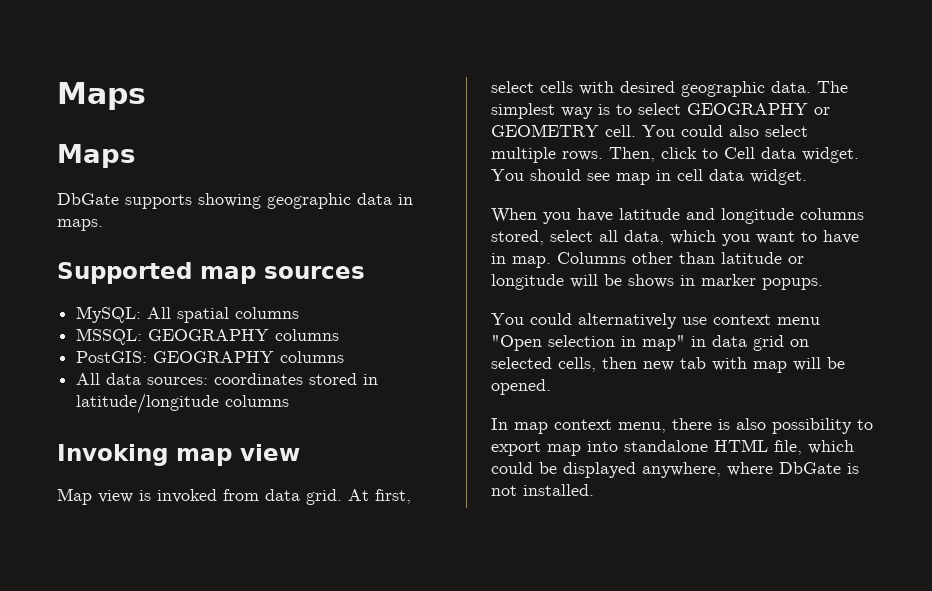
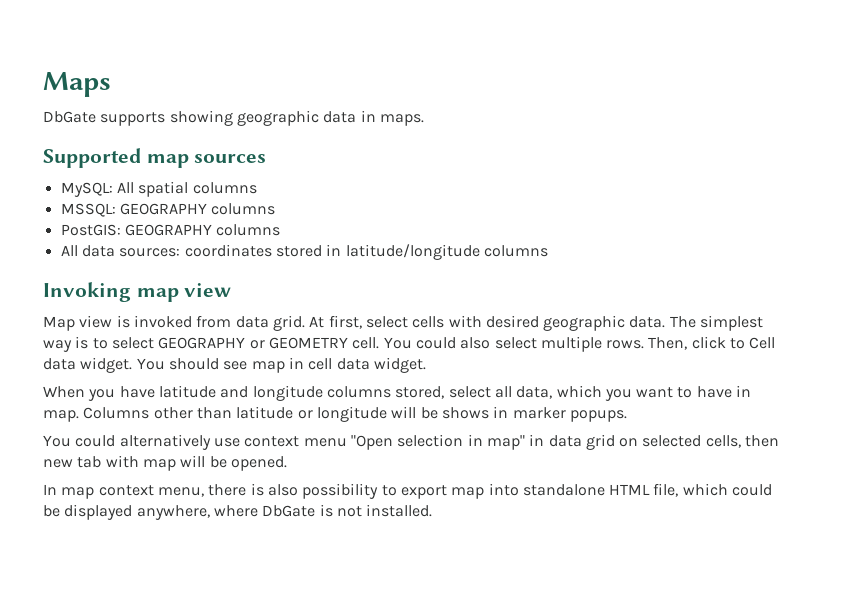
[57,82,146,110] [57,144,135,168] Maps // Maps -> [43,72,111,97] Maps

